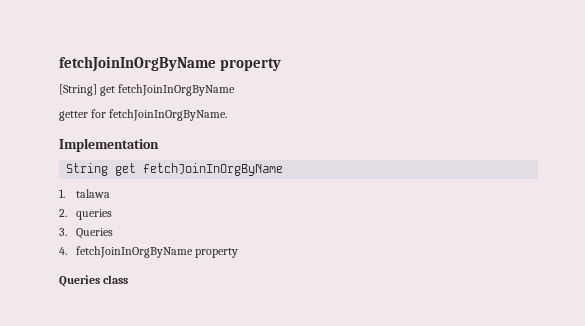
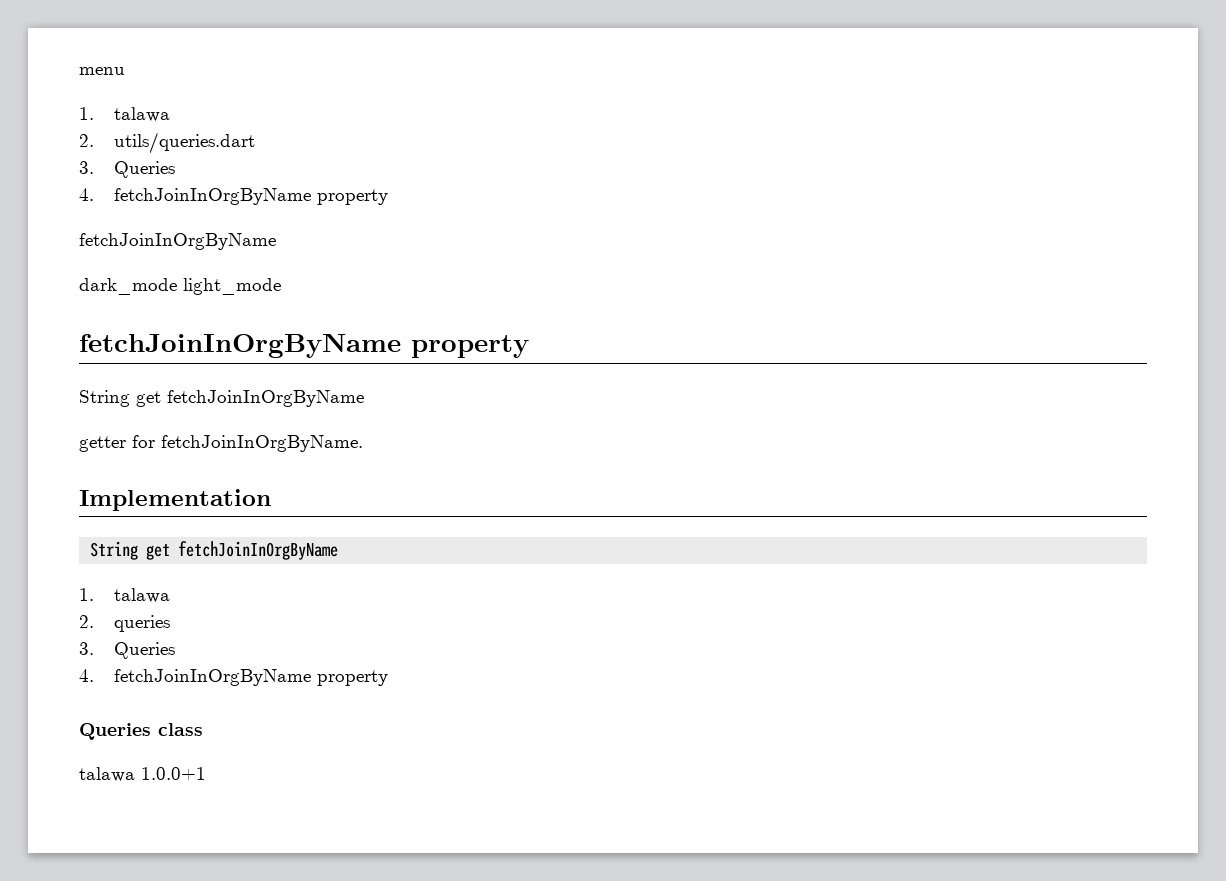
[59,56,282,72] [59,84,97,96] fetchJoinInOrgByName property // [String] -> [79,67,125,75] [79,107,171,122] [79,132,256,154] [79,161,176,178] [79,188,389,205] [79,233,276,250] [79,278,281,295] [79,333,529,358] [79,390,130,407] menu // 1. talawa // 2. utils/queries.dart // 3. Queries // 4. fetchJoinInOrgByName property // fetchJoinInOrgByName // dark_mode light_mode // fetchJoinInOrgByName property // String
(129, 279) none -> [79,767,206,782] // talawa 1.0.0+1

